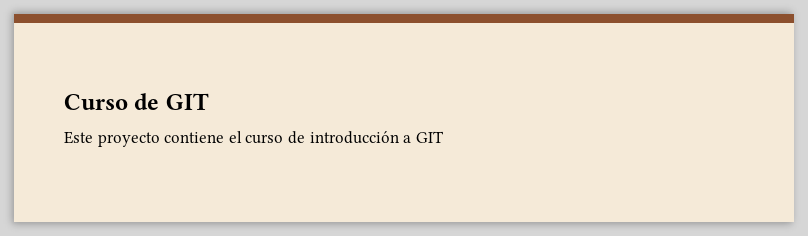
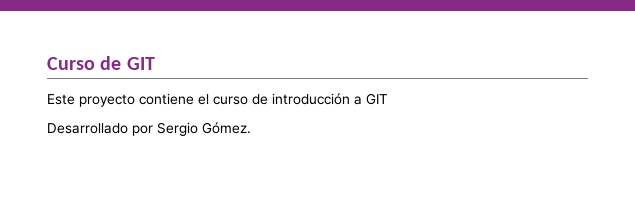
(444, 137) none -> [47,122,251,136] // Desarrollado por Sergio Gómez.

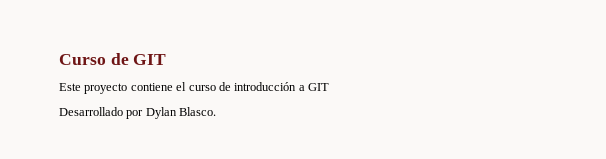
[157,122,251,136] Sergio Gómez. -> [145,107,217,119] Dylan Blasco.

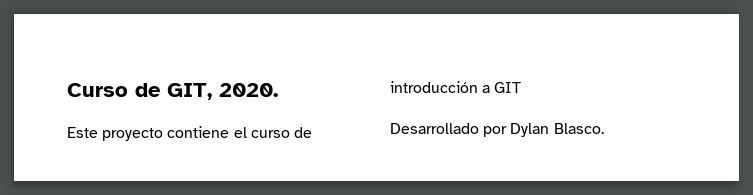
[133,54,167,65] GIT -> [167,83,278,100] GIT, 2020.

